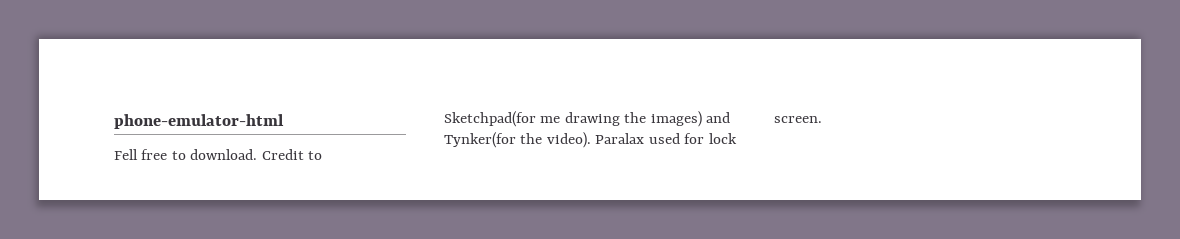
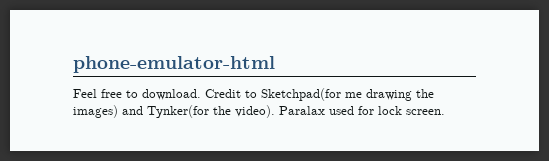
[114,149,138,160] Fell -> [73,89,97,98] Feel

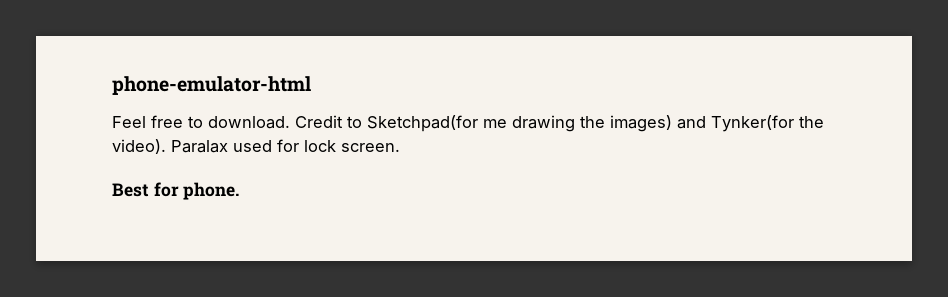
(445, 112) none -> [112,182,240,200] // Best for phone.

